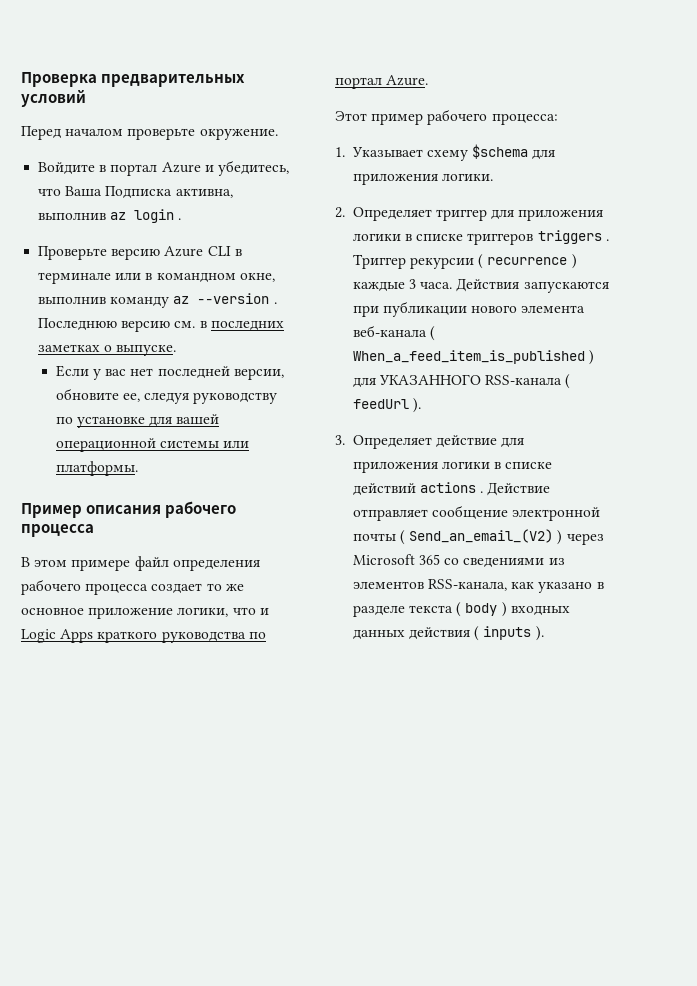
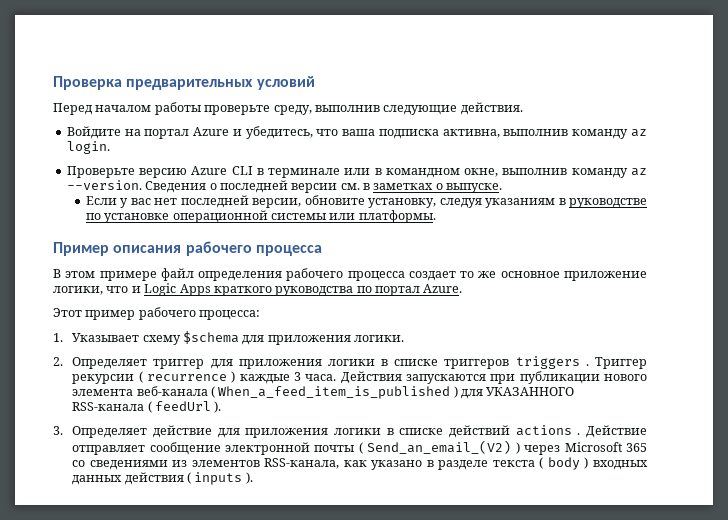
[127,128,278,140] проверьте окружение. -> [154,102,523,115] работы проверьте среду, выполнив следующие действия.
[99,165,107,172] в -> [124,129,141,136] на
[65,186,233,199] [38,209,182,223] Ваша Подписка активна, выполнив az login . -> [342,129,647,139] [66,141,110,154] ваша подписка активна, выполнив команду az login.
[197,293,277,304] [38,318,171,332] --version . Последнюю версию -> [66,180,338,193] --version. Сведения о последней версии
[210,321,284,331] последних -> (370, 186) none
[123,392,278,404] [55,414,220,428] ее, следуя руководству по установке для вашей -> [368,198,648,208] [85,213,170,223] установку, следуя указаниям в руководстве по установке

